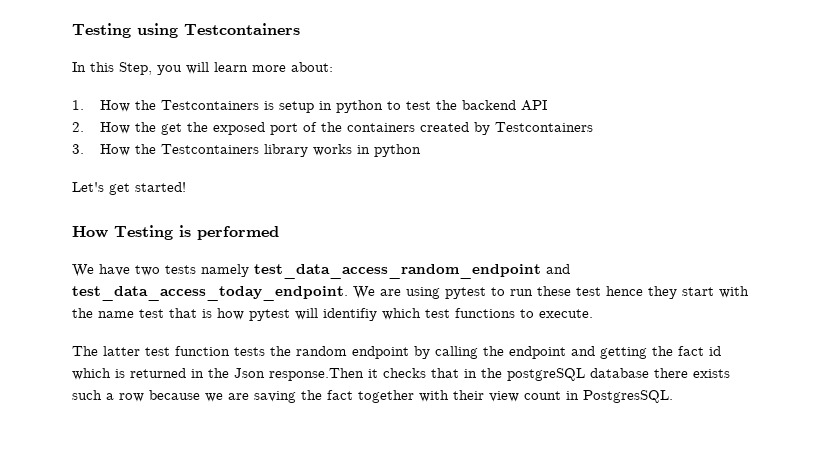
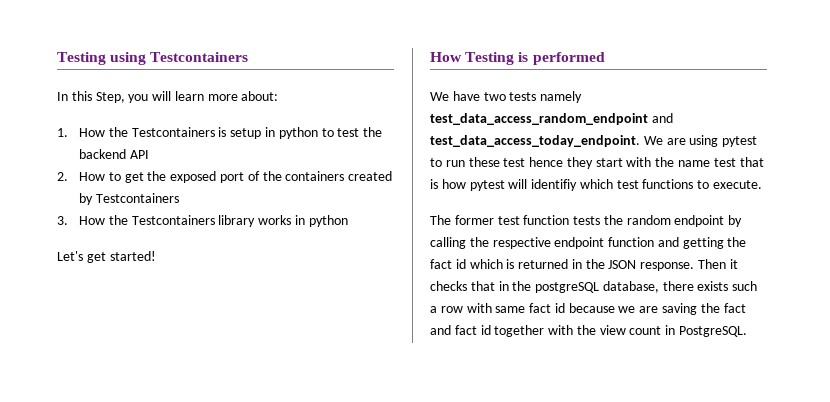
[135,122,157,132] the -> [108,172,121,181] to
[103,346,140,356] latter -> [454,215,494,225] former
[509,346,566,359] endpoint -> [492,237,655,249] respective endpoint function
[234,368,364,381] Json response.Then -> [608,259,727,271] JSON response. Then
[590,368,649,378] database -> [602,281,659,293] database,
(144, 397) none -> [466,303,565,313] with same fact id
(353, 395) none -> [430,325,491,335] and fact id
[453,390,484,400] their -> [576,325,596,335] the
[583,390,673,403] PostgresSQL. -> [679,326,748,337] PostgreSQL.

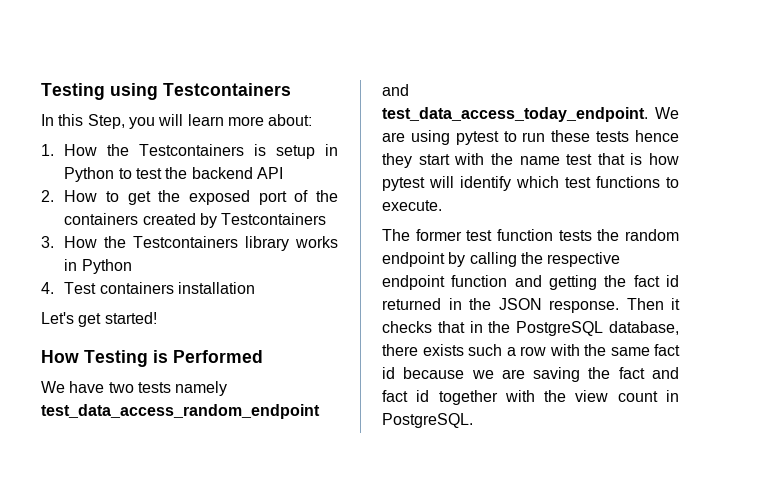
[278,127,318,139] python -> [64,167,115,182] Python
[308,215,348,227] python -> [81,259,132,274] [41,282,255,294] Python // 4. Test containers installation
[532,52,605,65] performed -> [173,350,263,363] Performed
[503,158,526,167] test -> [596,131,630,142] tests
[531,179,578,191] identifiy -> [460,176,511,191] identify
[469,259,515,269] which is -> (679, 281) none
[535,282,600,293] postgreSQL -> [516,321,604,336] PostgreSQL
(492, 308) none -> [584,344,606,356] the

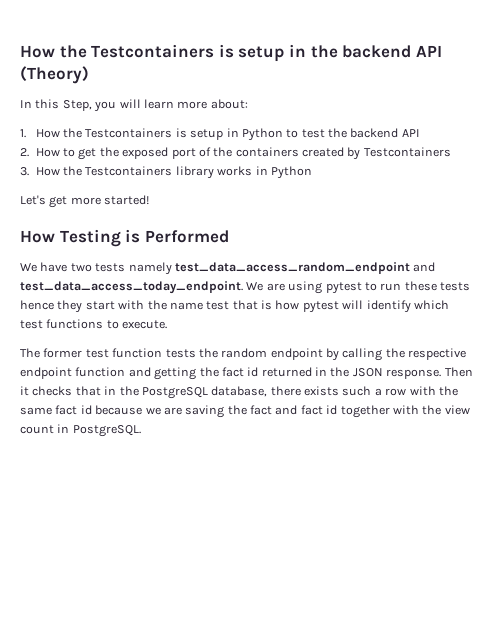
[41,83,291,100] Testing using Testcontainers -> [20,44,442,62] [20,66,89,84] How the Testcontainers is setup in the backend API (Theory)
[41,282,255,294] // 4. Test containers installation -> (312, 172) none
(102, 320) none -> [70,197,101,205] more

